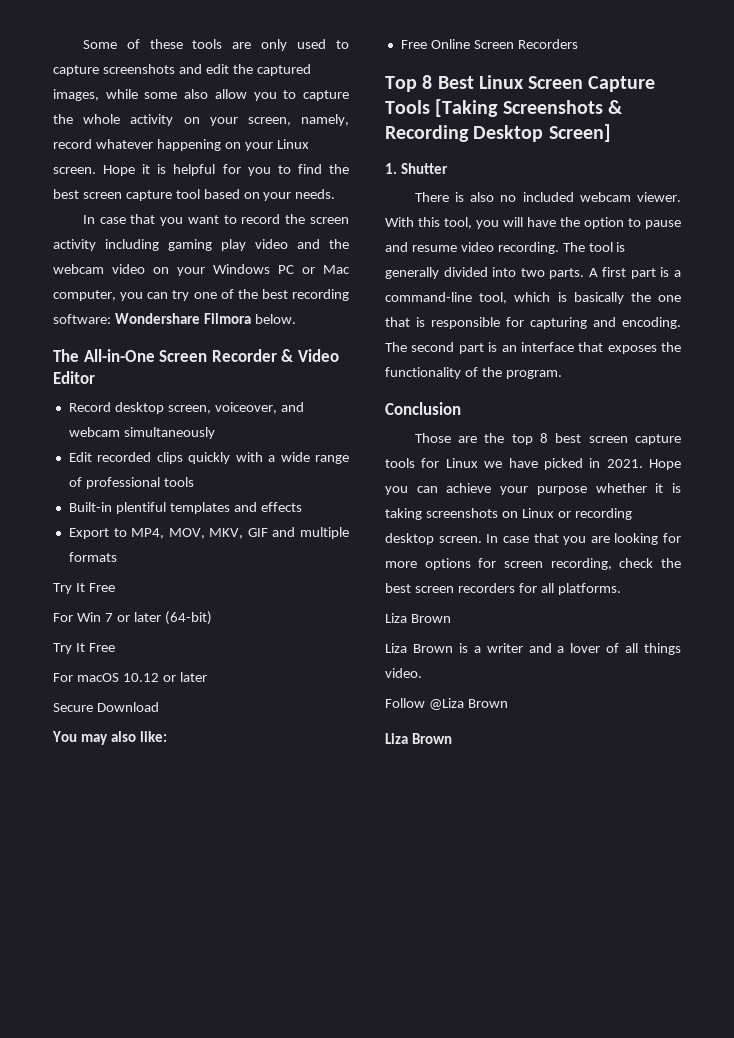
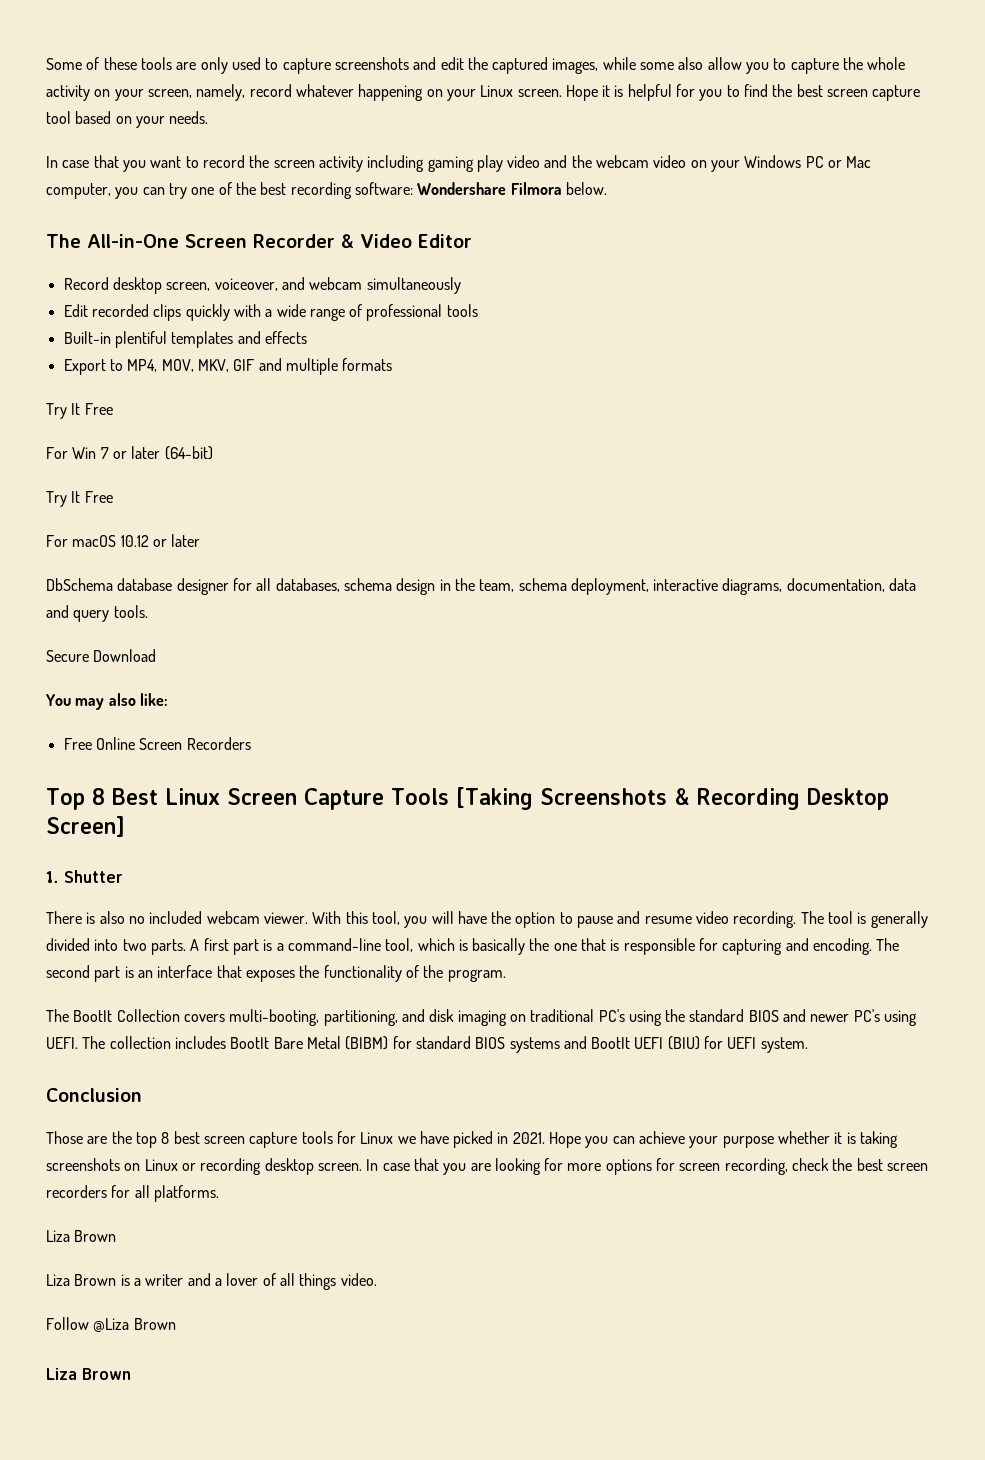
(207, 677) none -> [46,578,917,595] [46,605,148,622] // DbSchema database designer for all databases, schema design in the team, schema deployment, interactive diagrams, documentation, data and query tools.
(562, 374) none -> [46,1009,918,1026] [46,1036,808,1053] // The BootIt Collection covers multi-booting, partitioning, and disk imaging on traditional PC's using the standard BIOS and newer PC's using UEFI. The collection includes BootIt Bare Metal (BIBM) for standard BIOS systems and BootIt UEFI (BIU) for UEFI system.

